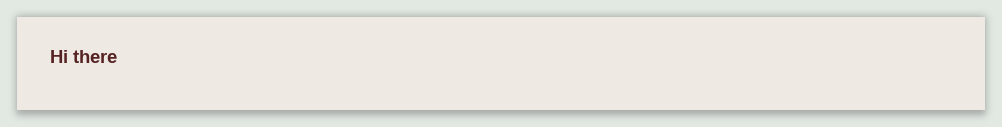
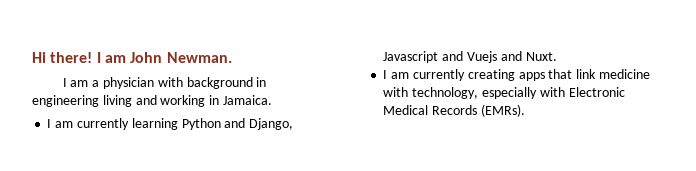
[73,50,117,63] there -> [50,52,232,63] [62,77,267,89] [32,95,272,107] [47,118,294,130] [383,51,557,63] [383,69,650,81] [383,87,625,99] [383,104,525,117] there! I am John Newman. // I am a physician with background in engineering living and working in Jamaica. // I am currently learning Python and Django, Javascript and Vuejs and Nuxt. // I am currently creating apps that link medicine with technology, especially with Electronic Medical Records (EMRs).

